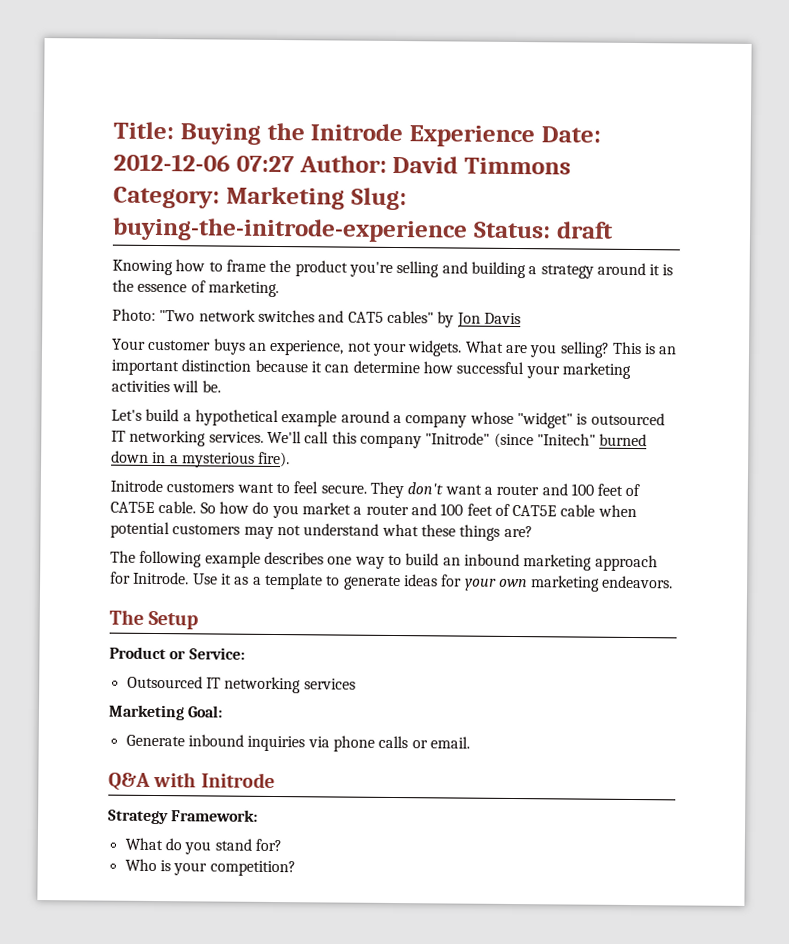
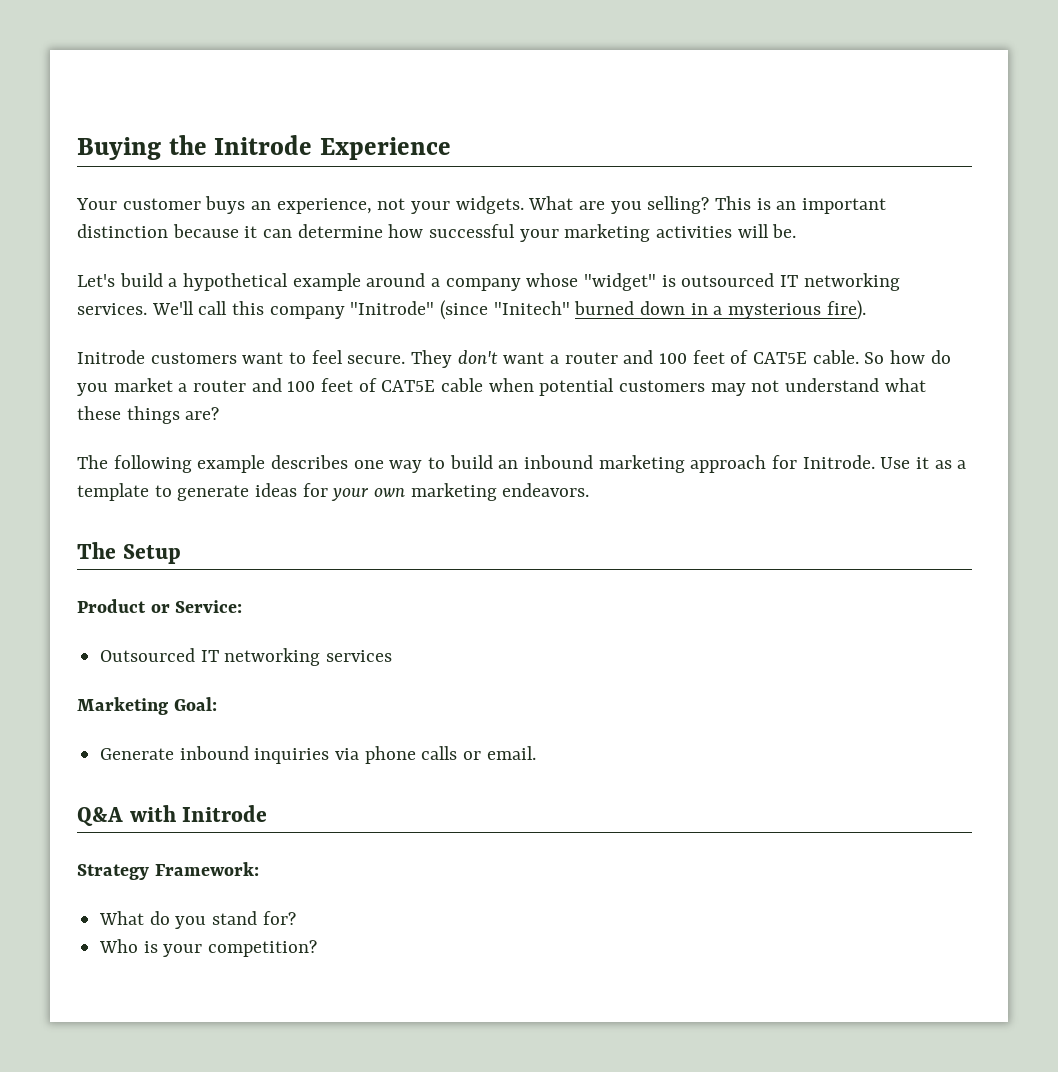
[113,121,174,140] Title: -> (77, 148) none
[540,126,601,143] [113,153,571,175] [113,186,407,211] [112,217,614,243] [112,259,674,279] [112,279,279,298] [112,308,521,328] Date: 2012-12-06 07:27 Author: David Timmons Category: Marketing Slug: buying-the-initrode-experience Status: draft // Knowing how to frame the product you're selling and building a strategy around it is the essence of marketing. // Photo: "Two network switches and CAT5 cables" by Jon Davis -> (452, 148) none

